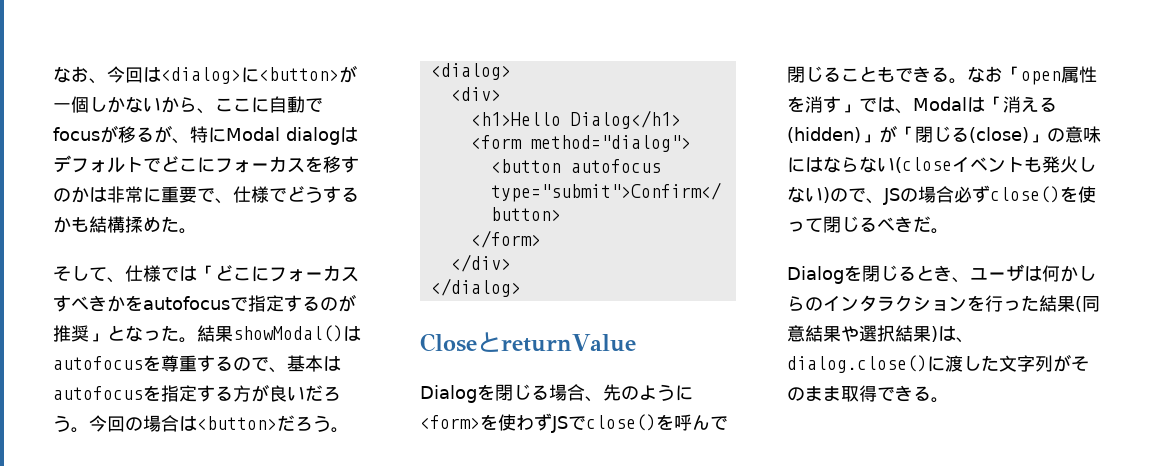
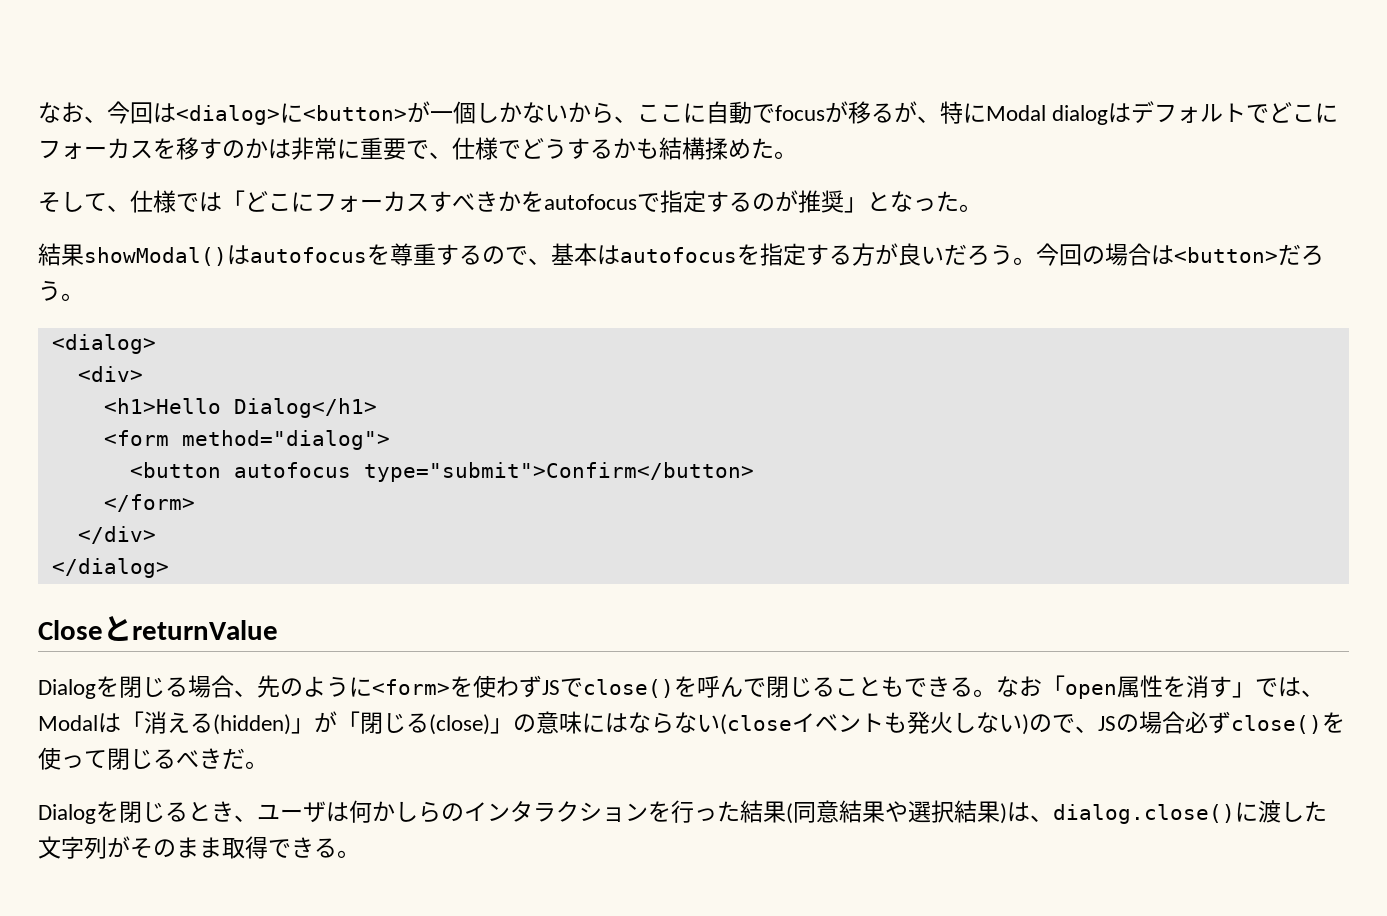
(197, 340) none -> (982, 208) //

